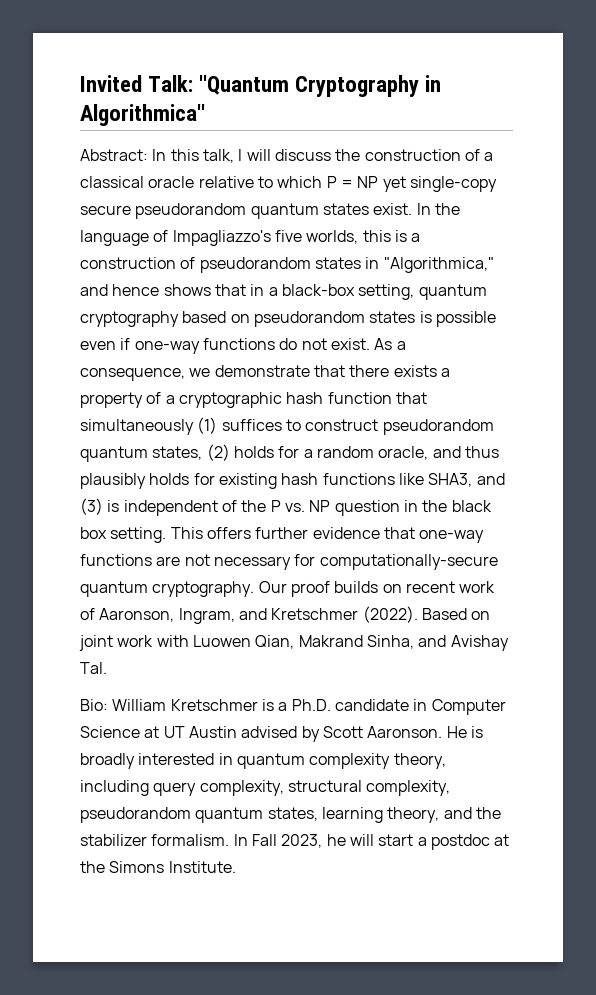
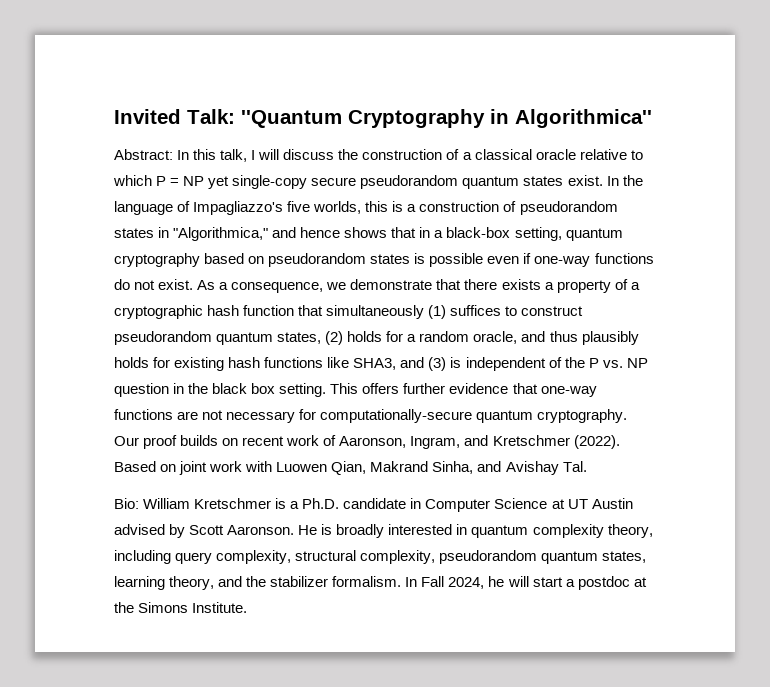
[281,834,323,848] 2023, -> [448,577,485,589] 2024,

